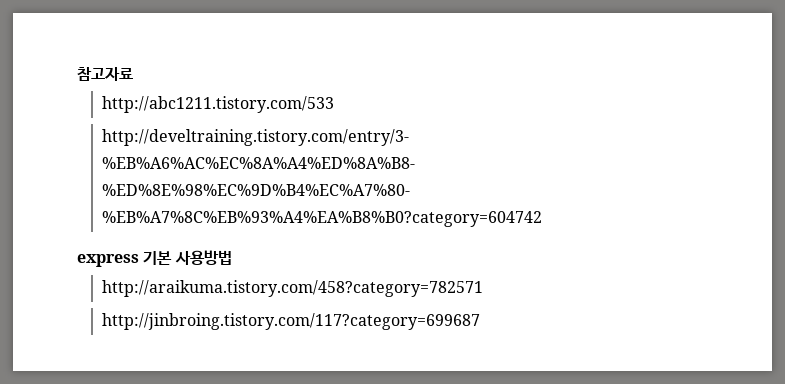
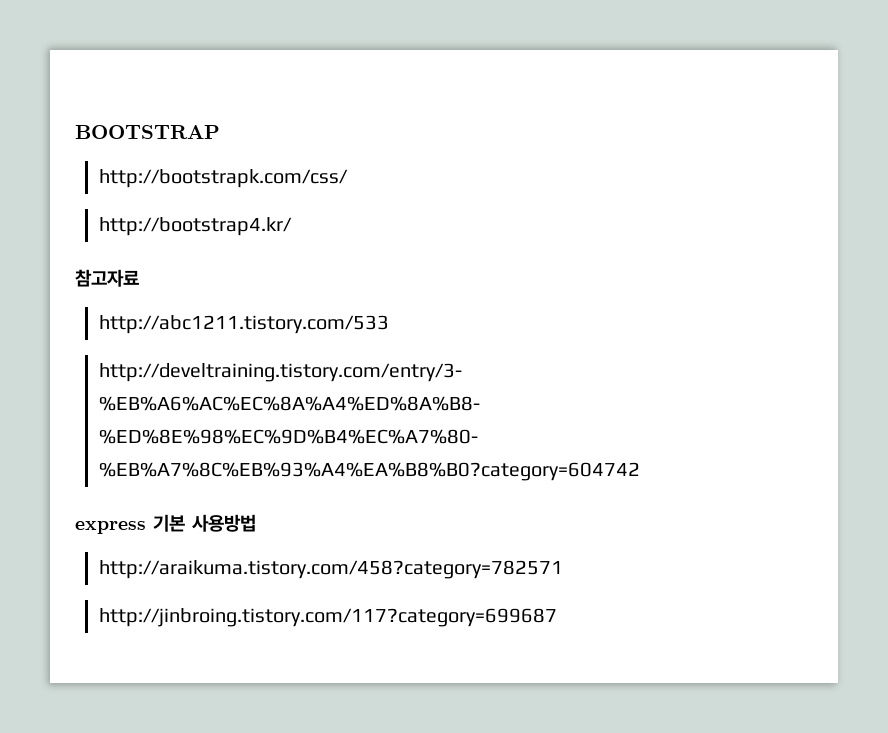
(77, 74) none -> [75,125,220,139] [99,169,349,188] [99,217,293,236] BOOTSTRAP // http://bootstrapk.com/css/ // http://bootstrap4.kr/ //

